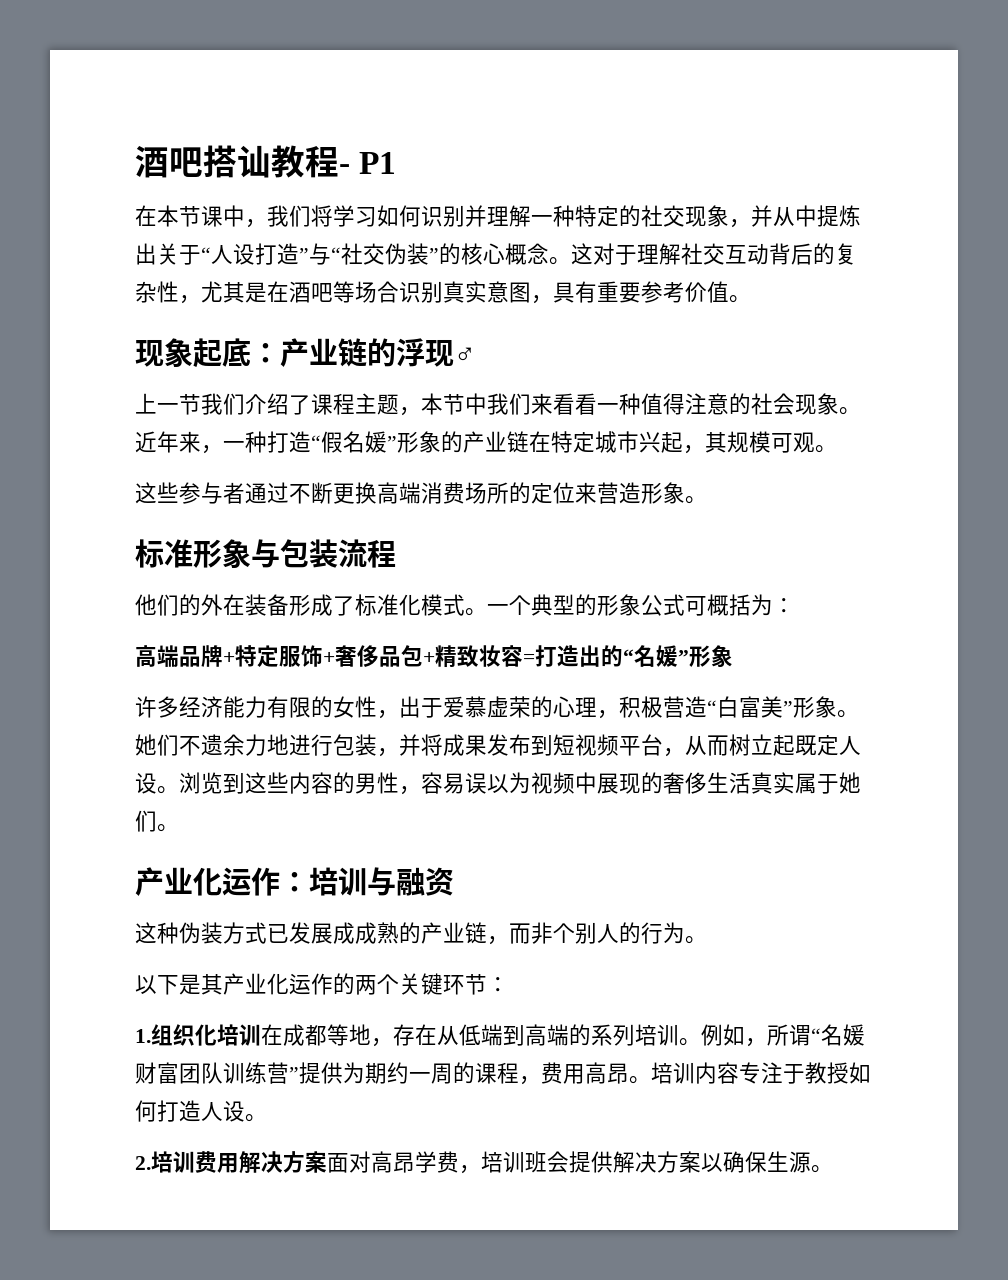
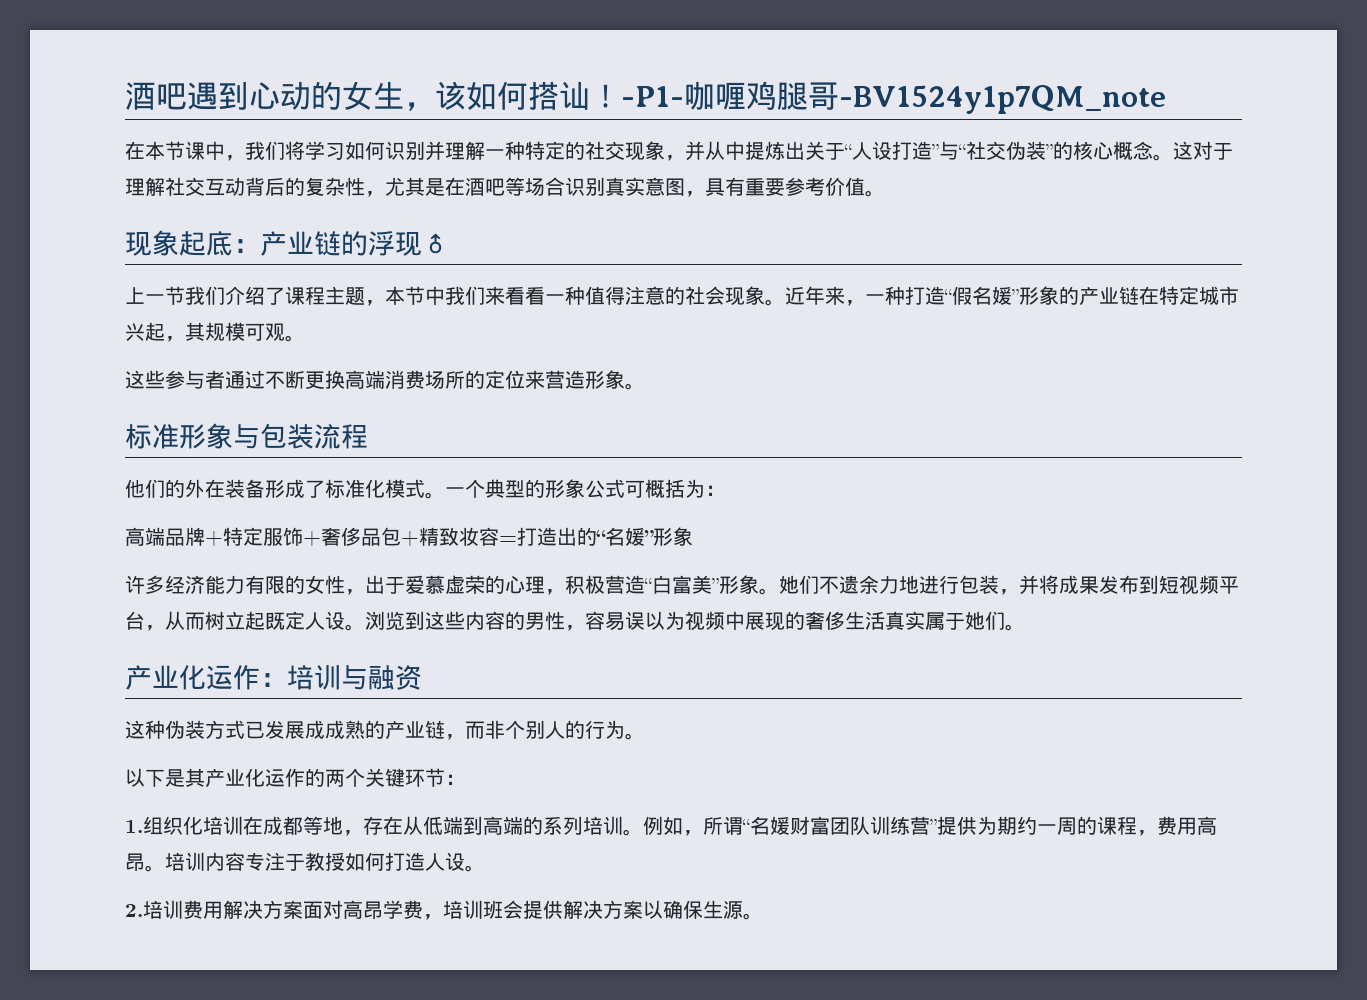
[135,145,397,178] 酒吧搭讪教程- P1 -> [125,81,1166,114] 酒吧遇到心动的女生，该如何搭讪！-P1-咖喱鸡腿哥-BV1524y1p7QM_note

